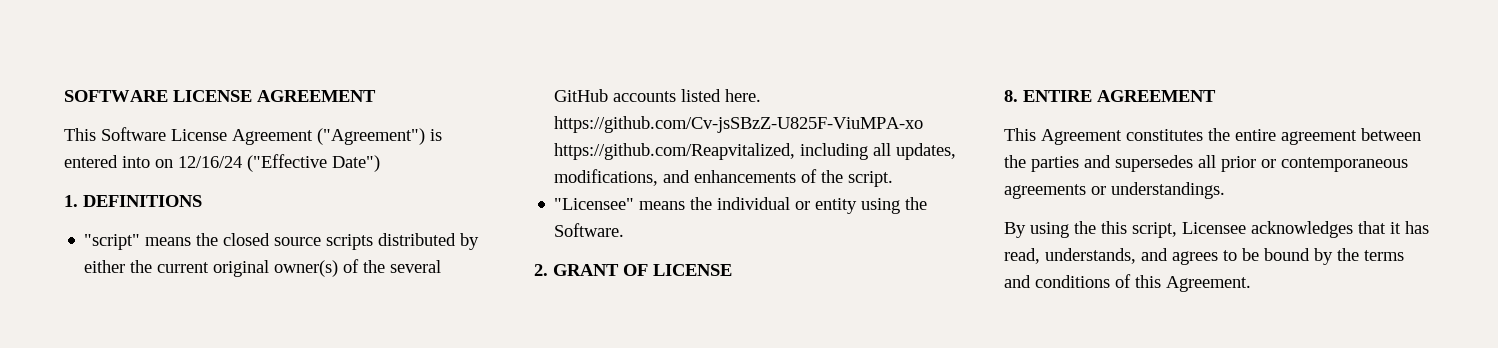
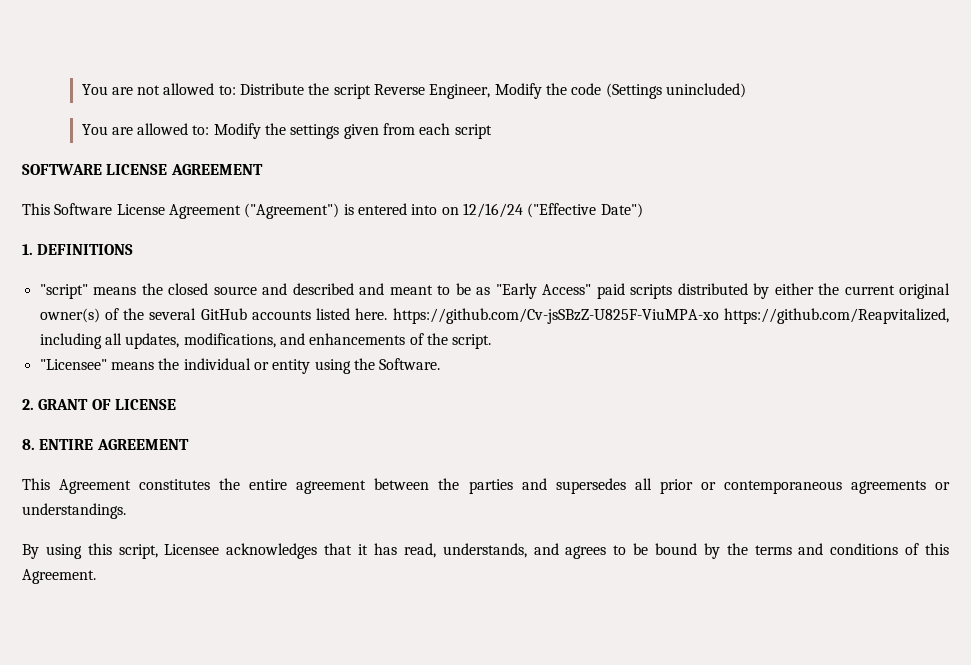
(64, 96) none -> [81,83,746,99] [81,123,492,139] You are not allowed to: Distribute the script Reverse Engineer, Modify the code (Settings unincluded) // You are allowed to: Modify the settings given from each script //
(322, 241) none -> [262,283,625,299] and described and meant to be as "Early Access" paid
[1074,221,1096,234] the -> (82, 551) none

